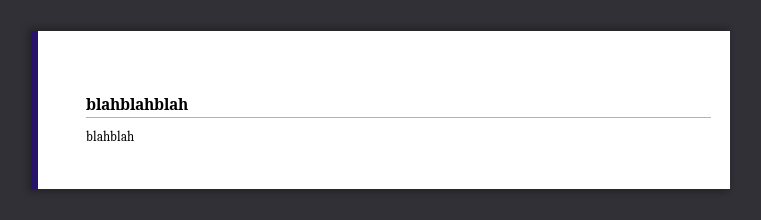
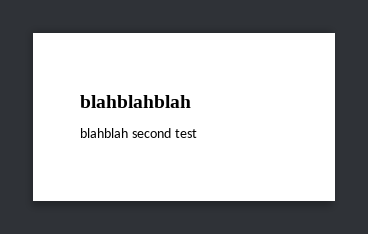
(134, 135) none -> [131,128,197,138] second test

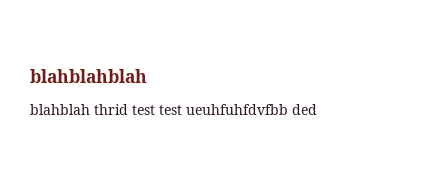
[131,128,197,138] second test -> [94,104,317,115] thrid test test ueuhfuhfdvfbb ded

